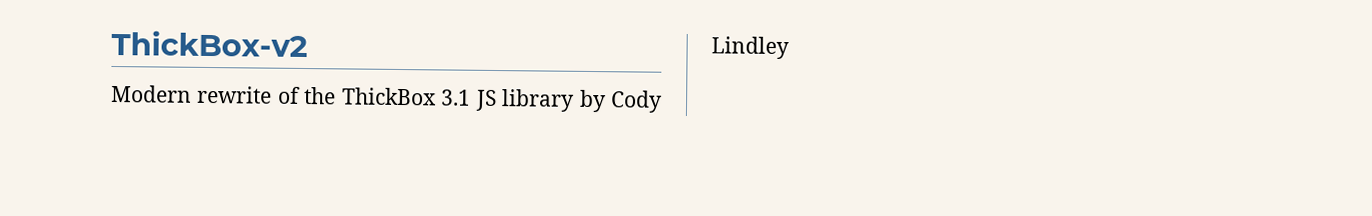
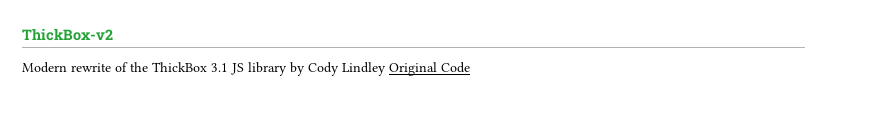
(789, 48) none -> [389,62,470,76] Original Code

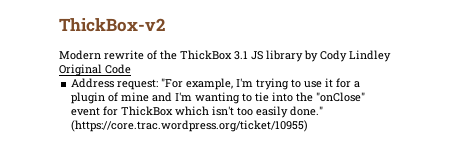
(470, 67) none -> [71,78,361,90] [71,92,366,104] [71,106,324,118] [71,120,309,132] // Address request: "For example, I'm trying to use it for a plugin of mine and I'm wanting to tie into the "onClose" event for ThickBox which isn't too easily done." (https://core.trac.wordpress.org/ticket/10955)

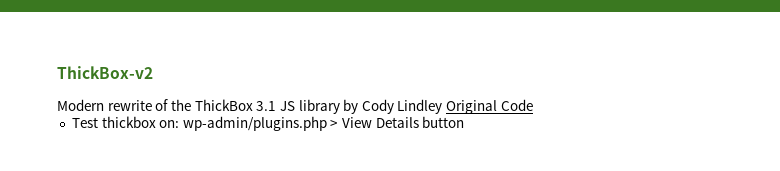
[71,78,361,90] [71,92,366,104] [71,106,324,118] [71,120,309,132] Address request: "For example, I'm trying to use it for a plugin of mine and I'm wanting to tie into the "onClose" event for ThickBox which isn't too easily done." (https://core.trac.wordpress.org/ticket/10955) -> [71,116,465,131] Test thickbox on: wp-admin/plugins.php > View Details button

